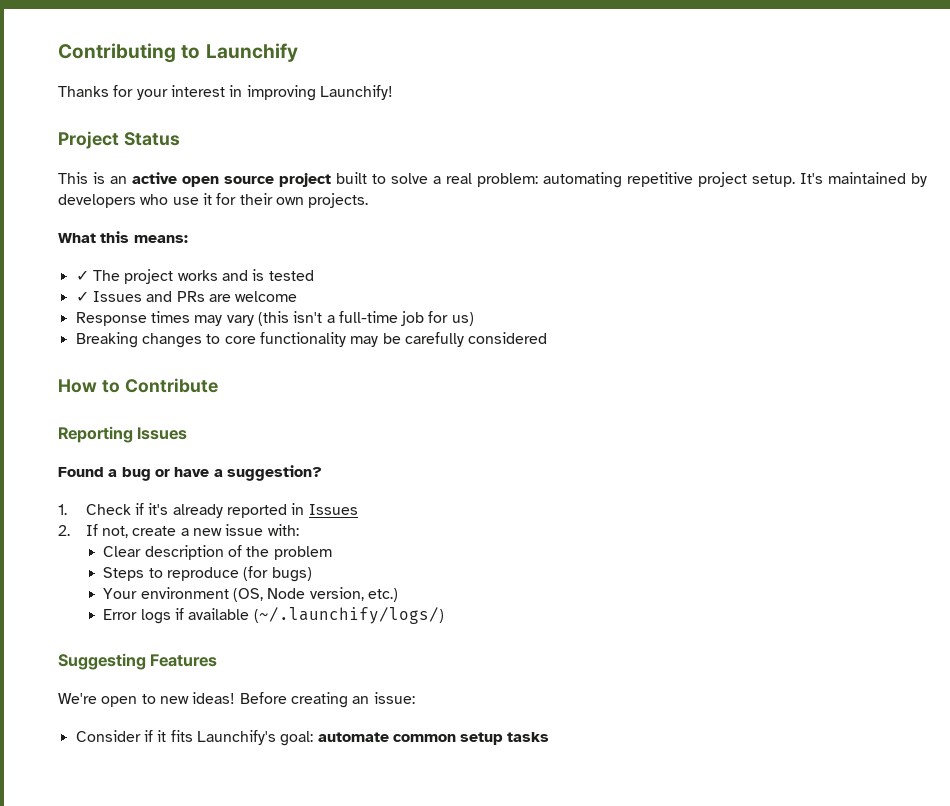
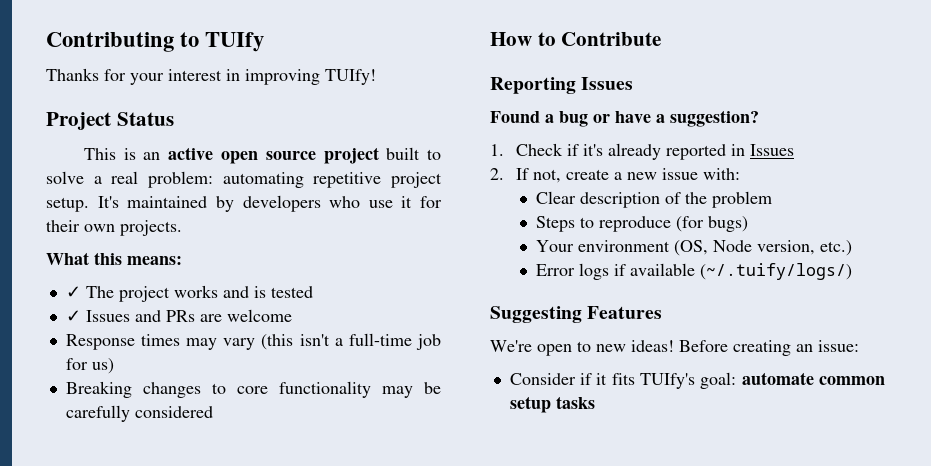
[205,43,298,62] Launchify -> [205,32,265,52] TUIfy
[319,85,393,100] Launchify! -> [325,69,376,85] TUIfy!
[253,607,444,624] (~/.launchify/logs/) -> [700,263,853,280] (~/.tuify/logs/)
[196,730,276,745] Launchify's -> [640,373,696,389] TUIfy's

